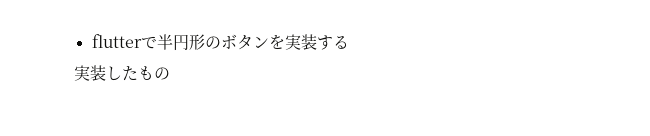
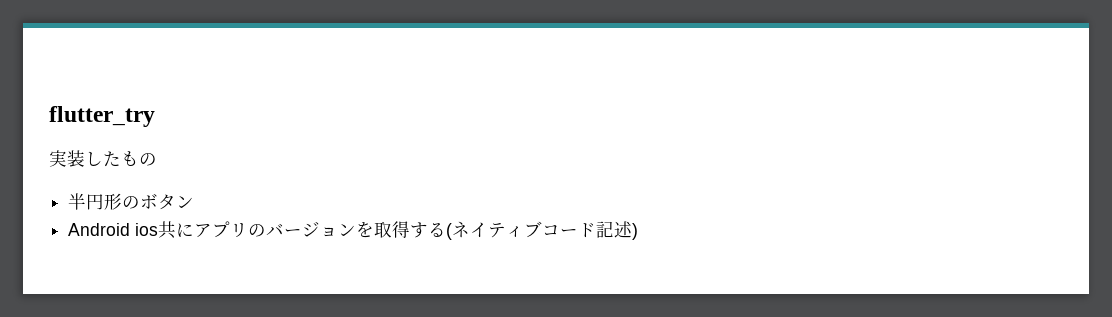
[91,34,157,49] flutterで -> [49,106,155,127] [49,150,157,167] flutter_try // 実装したもの //
[268,34,349,50] [74,65,170,81] を実装する // 実装したもの -> [68,221,639,240] // Android ios共にアプリのバージョンを取得する(ネイティブコード記述)

